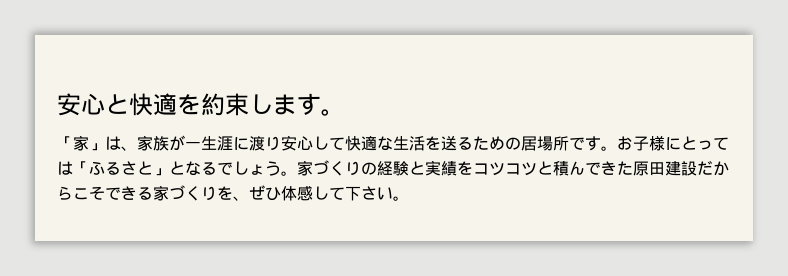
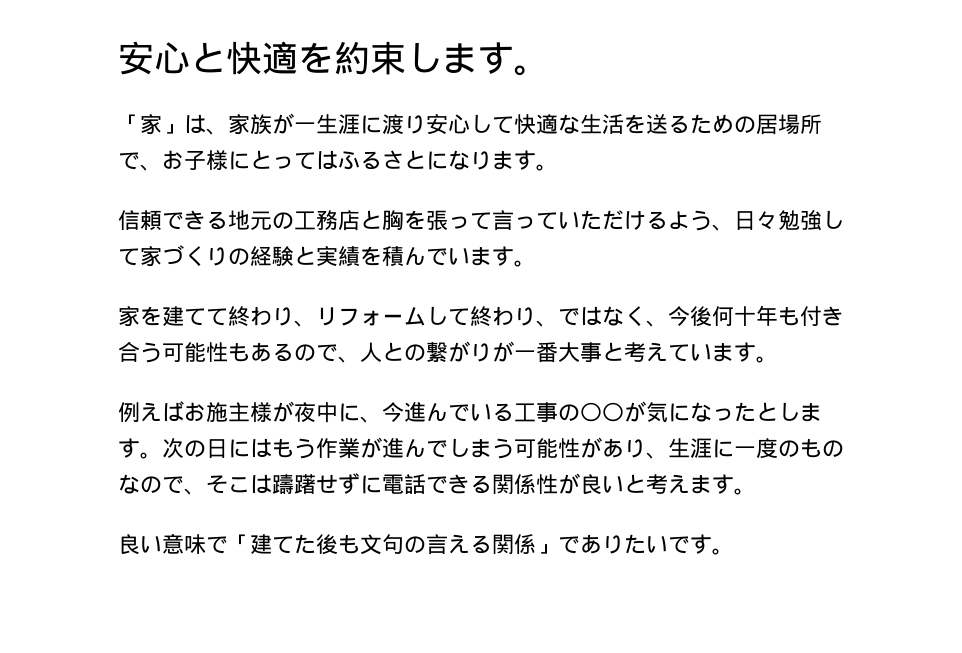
[585,136,617,151] す。 -> [140,164,162,171] 、
[73,161,89,174] 「 -> (338, 160) none
[153,161,297,176] 」となるでしょう。 -> [426,150,558,171] [118,210,844,231] [118,248,140,266] になります。 // 信頼できる地元の工務店と胸を張って言っていただけるよう、日々勉強して
[473,161,729,176] [57,185,393,201] コツコツと積んできた原田建設だからこそできる家づくりを、ぜひ体感して下さい -> [382,246,536,267] [118,305,844,327] [118,341,778,363] [118,401,822,423] [118,437,844,459] [118,473,756,495] [118,533,712,555] 積んでいます。 // 家を建てて終わり、リフォームして終わり、ではなく、今後何十年も付き合う可能性もあるので、人との繋がりが一番大事と考えています。 // 例えばお施主様が夜中に、今進んでいる工事の〇〇が気になったとします。次の日にはもう作業が進んでしまう可能性があり、生涯に一度のものなので、そこは躊躇せずに電話できる関係性が良いと考えます。 // 良い意味で「建てた後も文句の言える関係」でありたいです

